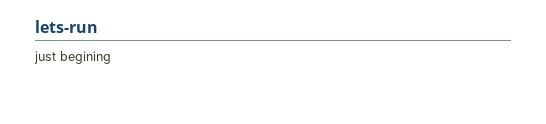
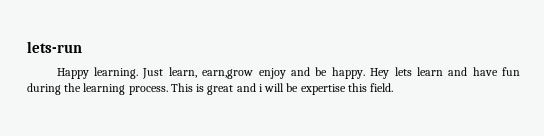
[34,51,111,64] just begining -> [56,67,521,79] [27,83,394,95] Happy learning. Just learn, earn,grow enjoy and be happy. Hey lets learn and have fun during the learning process. This is great and i will be expertise this field.

